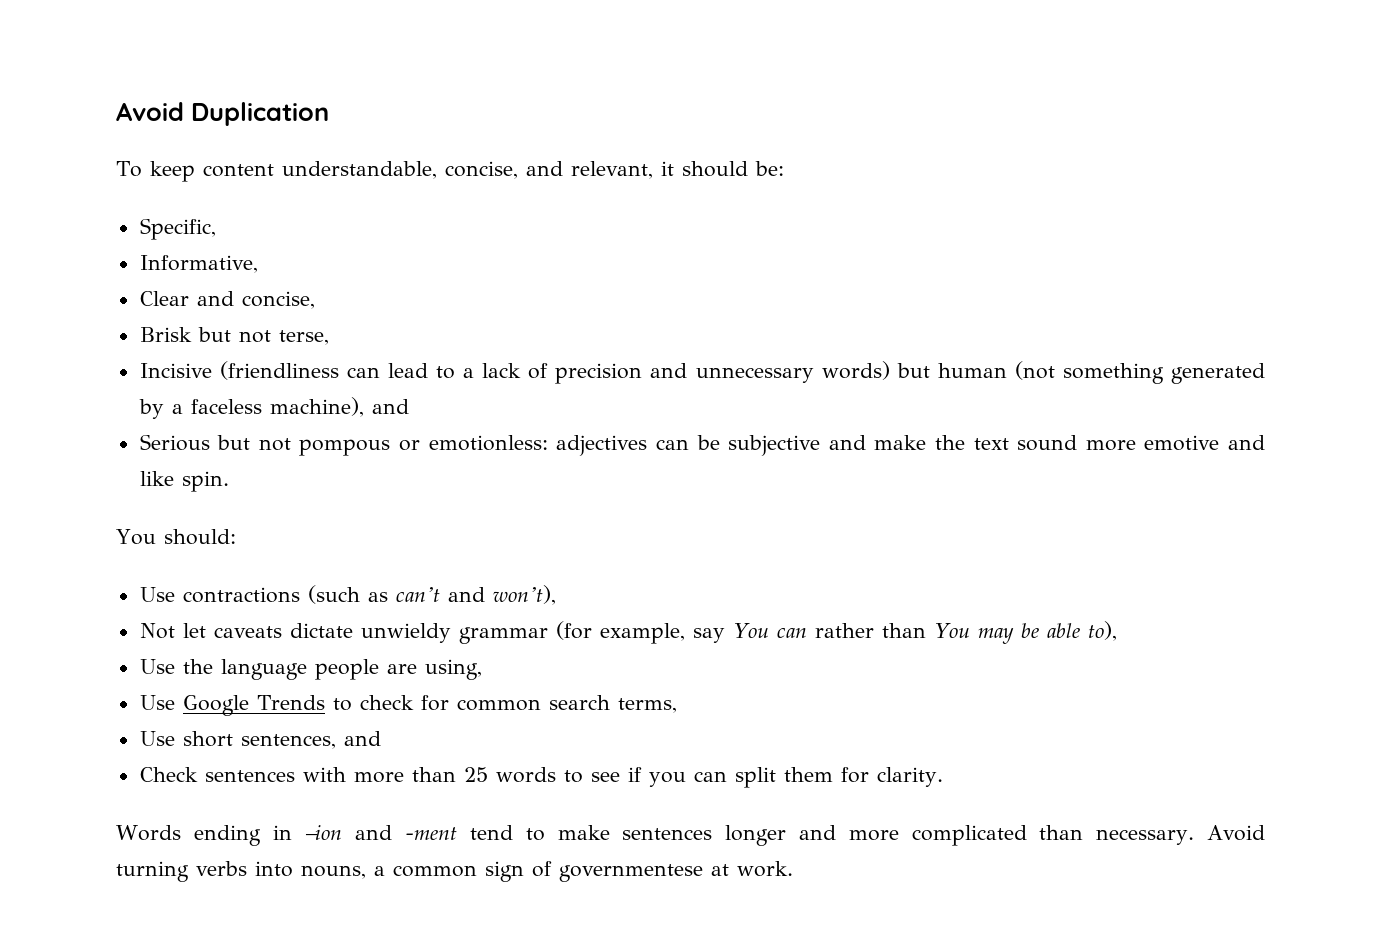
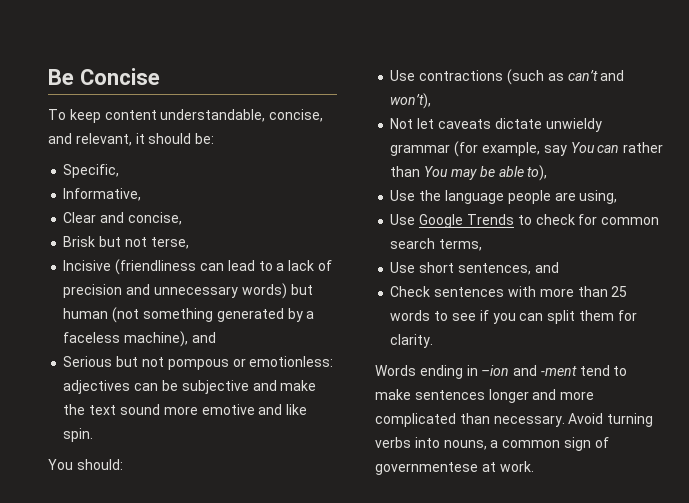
[116,102,329,126] Avoid Duplication -> [48,68,160,85] Be Concise

